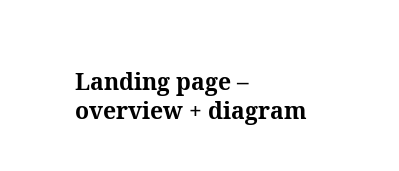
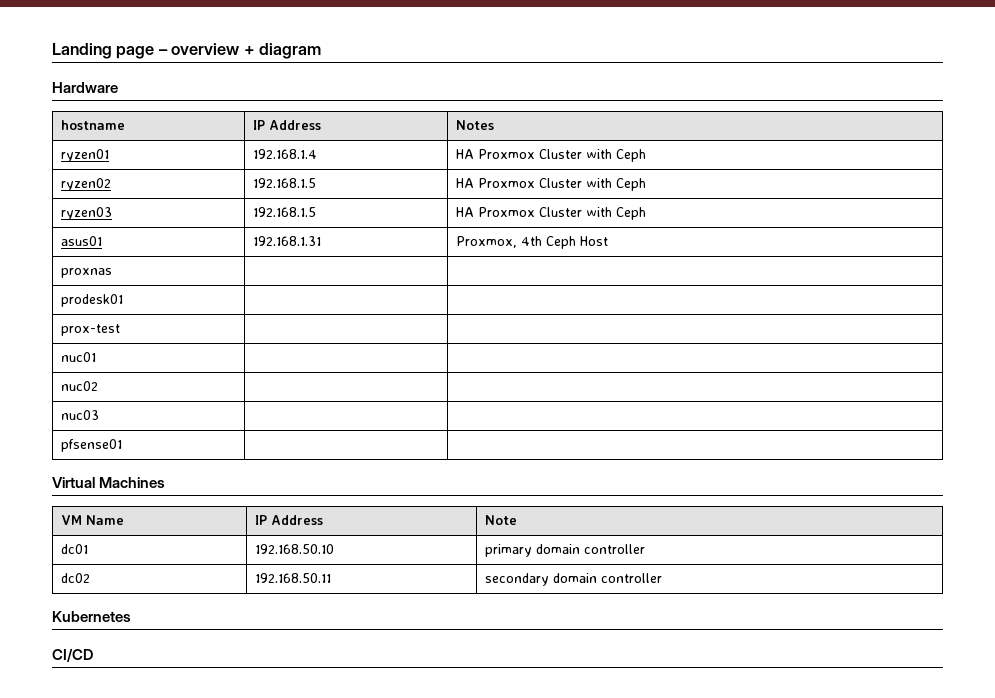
(308, 113) none -> [52,82,118,93] [60,120,125,130] [252,120,321,130] [455,120,494,130] [60,149,109,162] [252,149,317,159] [455,149,646,162] [60,178,111,191] [252,178,316,188] [455,178,646,191] [60,207,112,220] [252,207,316,217] [455,207,646,220] [60,236,102,246] [252,236,321,246] [455,236,608,249] [60,268,112,278] [60,294,123,307] [60,324,120,336] [60,352,96,362] [60,381,98,391] [60,410,99,420] [60,439,122,452] [52,477,166,488] [60,515,124,525] [254,515,323,525] [484,515,517,525] [60,544,88,554] [254,544,334,554] [484,544,645,557] [60,573,90,583] [254,573,331,583] [484,573,662,586] [52,611,131,622] [52,648,93,662] // Hardware // hostname | IP Address | Notes // ryzen01 | 192.168.1.4 | HA Proxmox Cluster with Ceph // ryzen02 | 192.168.1.5 | HA Proxmox Cluster with Ceph // ryzen03 | 192.168.1.5 | HA Proxmox Cluster with Ceph // asus01 | 192.168.1.31 | Proxmox, 4th Ceph Host // proxnas | | // prodesk01 | | // prox-test | | // nuc01 | | // nuc02 | | // nuc03 | | // pfsense01 | | // Virtual Machines // VM Name | IP Address | Note // dc01 | 192.168.50.10 | primary domain controller // dc02 | 192.168.50.11 | secondary domain controller // Kubernetes // CI/CD

